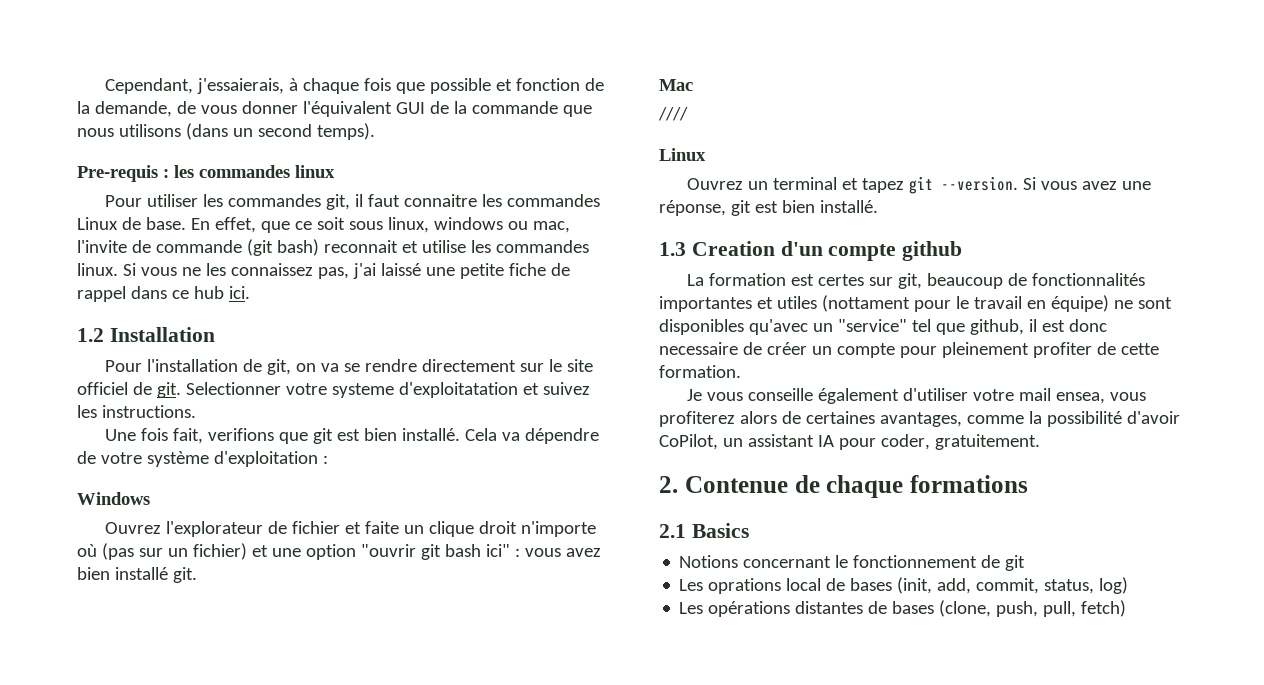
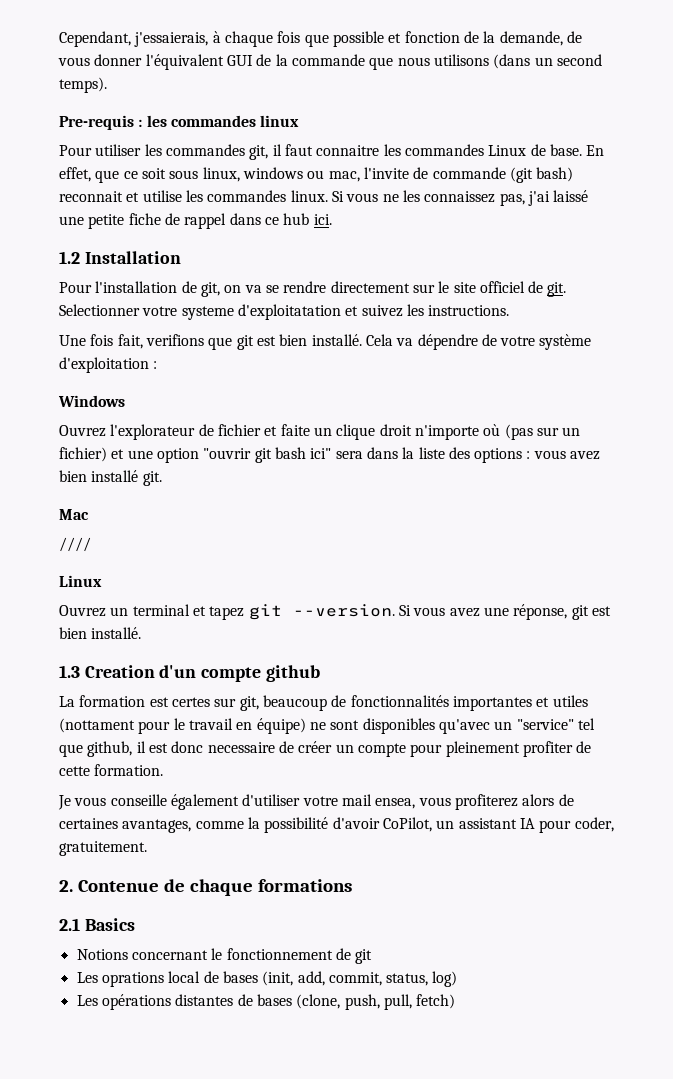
(510, 550) none -> [335,447,523,463] sera dans la liste des options

